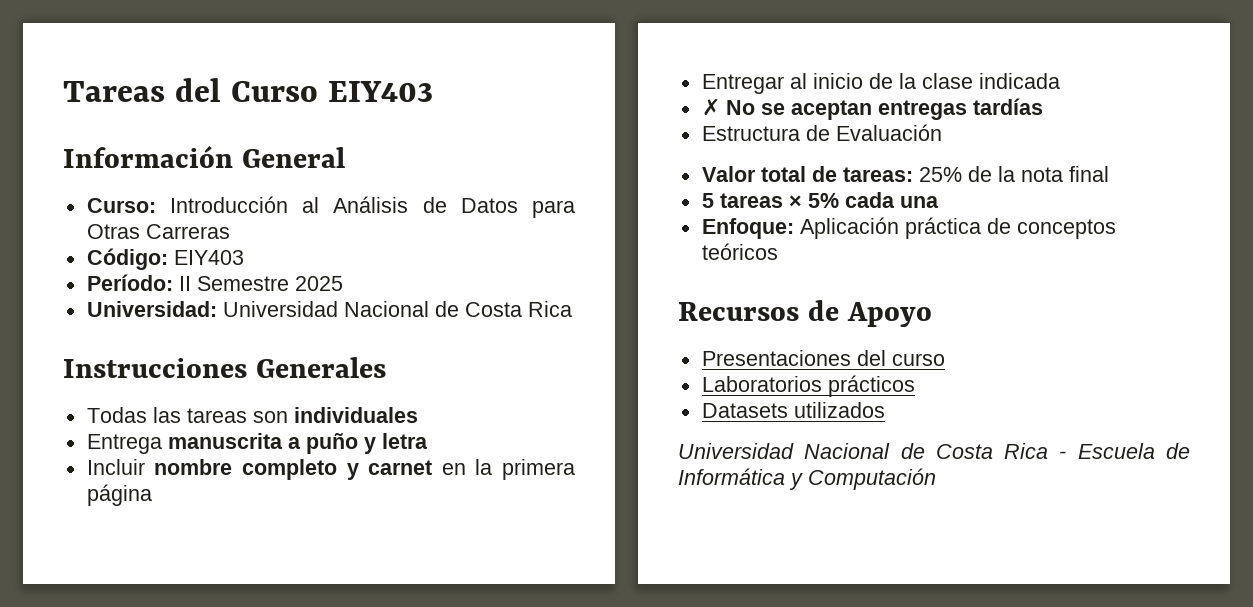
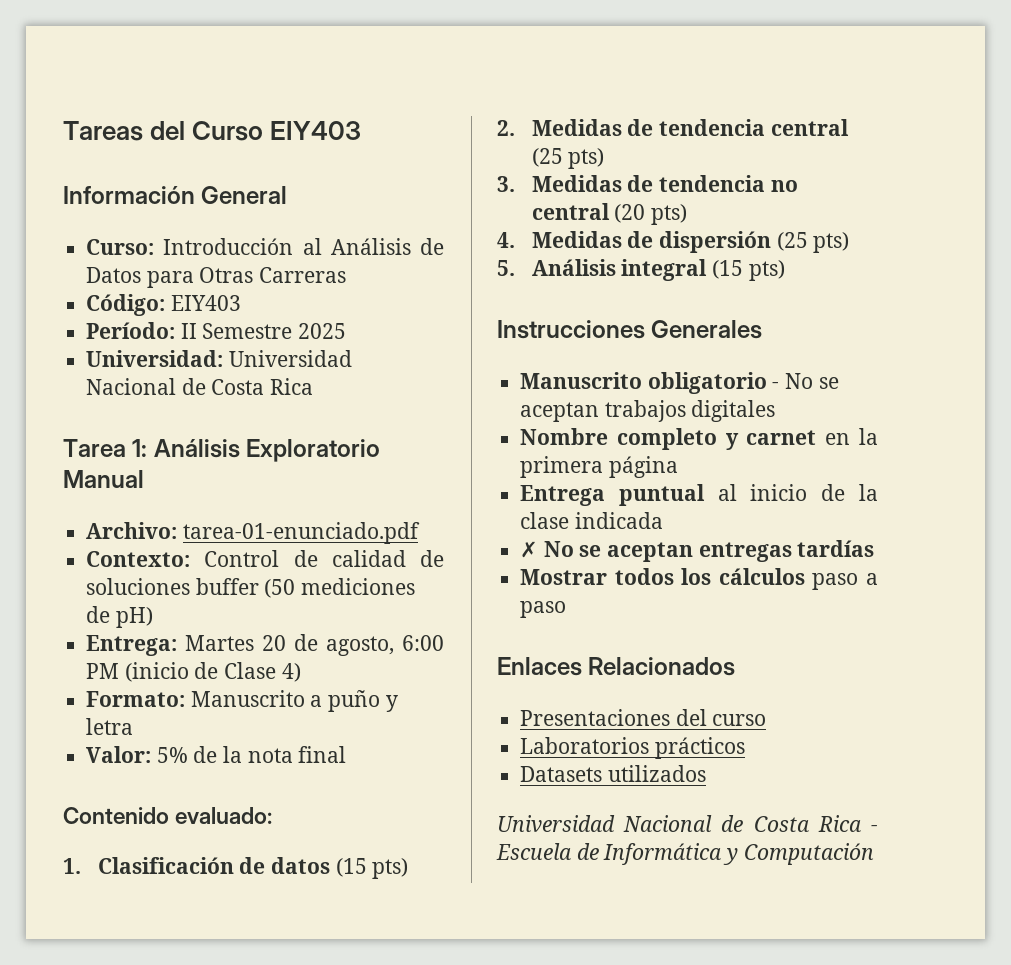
[63,357,386,378] [86,407,418,423] [86,433,428,454] [86,459,233,475] Instrucciones Generales // Todas las tareas son individuales // Entrega manuscrita a puño y letra // Incluir nombre -> [63,439,381,462] [63,470,144,488] [86,522,420,544] [86,550,444,567] [86,578,416,598] [86,606,153,628] [86,634,444,656] [86,662,301,682] [86,690,398,712] [86,718,134,735] [86,746,347,763] [63,807,273,824] [63,857,409,879] [497,119,849,136] [531,148,605,169] [497,175,798,192] [531,203,688,225] [497,231,850,253] [497,259,785,281] [497,320,763,339] [520,372,839,394] [520,400,776,422] [520,428,609,445] Tarea 1: Análisis Exploratorio Manual // Archivo: tarea-01-enunciado.pdf // Contexto: Control de calidad de soluciones buffer (50 mediciones de pH) // Entrega: Martes 20 de agosto, 6:00 PM (inicio de Clase 4) // Formato: Manuscrito a puño y letra // Valor: 5% de la nota final // Contenido evaluado: // 1. Clasificación de datos (15 pts) // 2. Medidas de tendencia central (25 pts) // 3. Medidas de tendencia no central (20 pts) // 4. Medidas de dispersión (25 pts) // 5. Análisis integral (15 pts) // Instrucciones Generales // Manuscrito obligatorio - No se aceptan trabajos digitales // Nombre
[701,74,784,94] Entregar -> [520,484,705,506] Entrega puntual
[701,124,942,141] [701,166,1109,182] [701,192,939,208] [701,217,1116,239] [701,243,778,260] [678,300,932,327] Estructura de Evaluación // Valor total de tareas: 25% de la nota final // 5 tareas × 5% cada una // Enfoque: Aplicación práctica de conceptos teóricos // Recursos de Apoyo -> [520,568,878,590] [520,601,567,618] [497,657,736,676] Mostrar todos los cálculos paso a paso // Enlaces Relacionados

